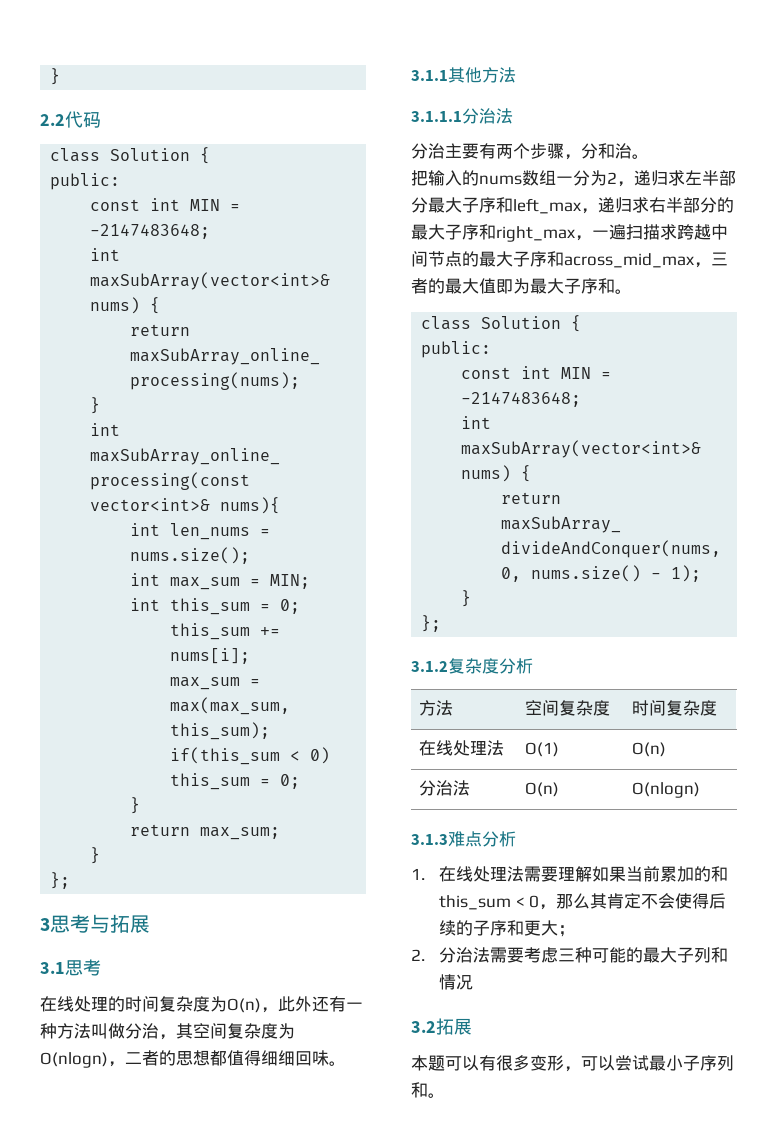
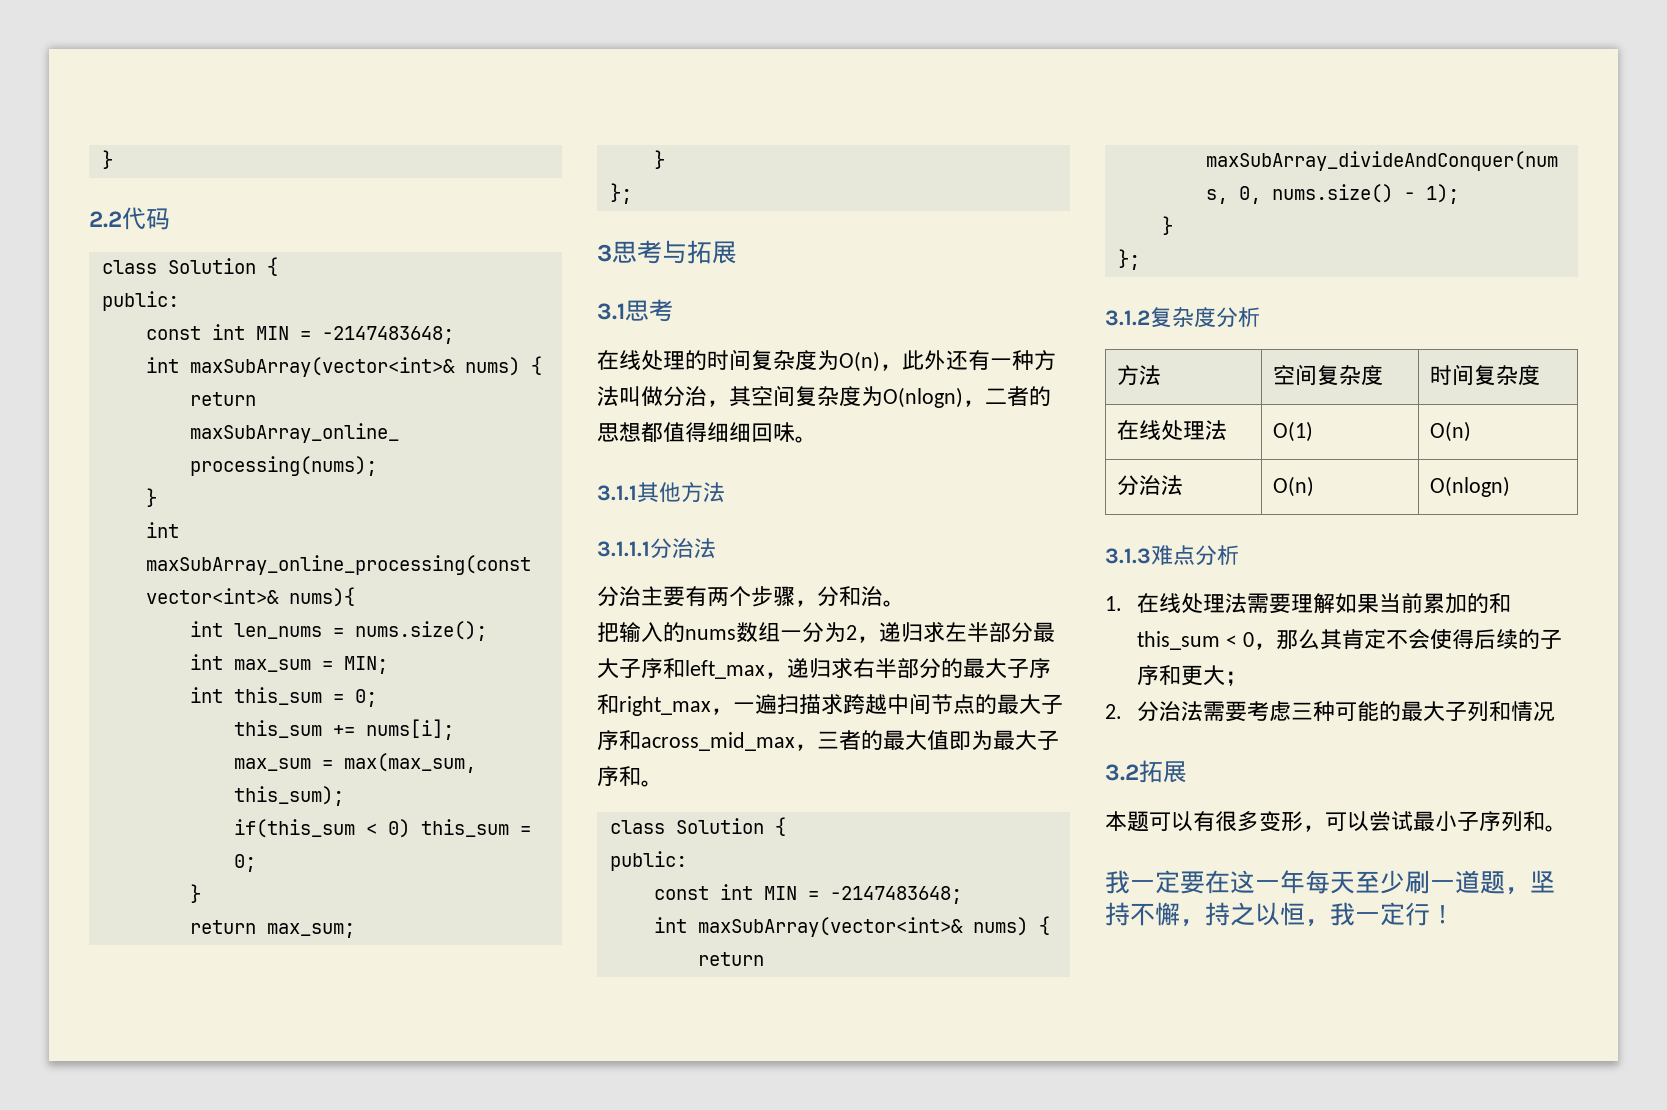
(445, 1095) none -> [1105,870,1555,895] [1105,902,1455,927] // 我一定要在这一年每天至少刷一道题，坚持不懈，持之以恒，我一定行！

